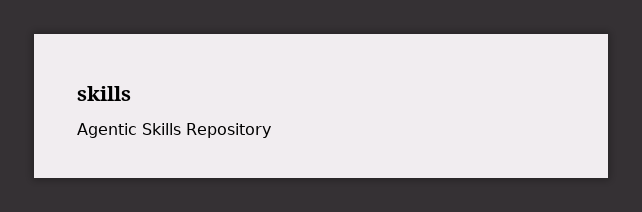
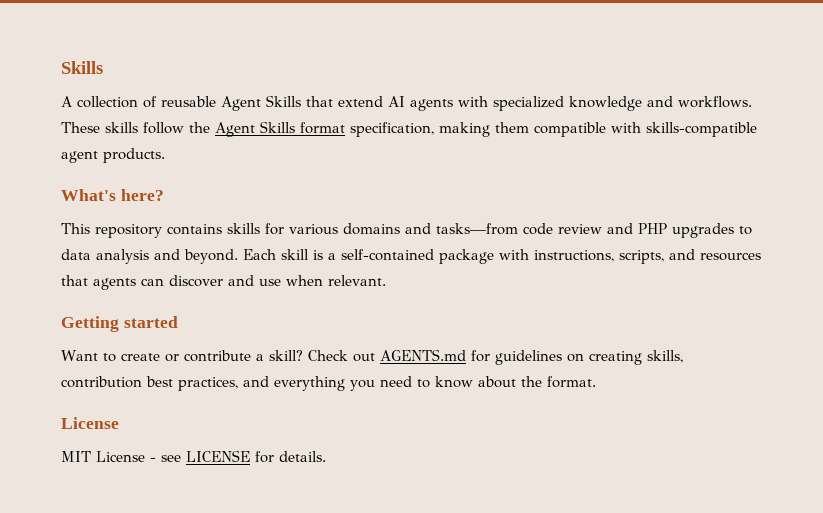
[77,86,131,101] [77,123,271,138] skills // Agentic Skills Repository -> [61,61,103,74] [61,95,752,111] [61,121,757,137] [61,148,165,163] [61,189,164,201] [61,223,752,238] [61,249,761,264] [61,275,386,290] [61,316,178,332] [61,349,683,365] [61,376,596,391] [61,417,119,429] [61,450,326,463] Skills // A collection of reusable Agent Skills that extend AI agents with specialized knowledge and workflows. These skills follow the Agent Skills format specification, making them compatible with skills-compatible agent products. // What's here? // This repository contains skills for various domains and tasks—from code review and PHP upgrades to data analysis and beyond. Each skill is a self-contained package with instructions, scripts, and resources that agents can discover and use when relevant. // Getting started // Want to create or contribute a skill? Check out AGENTS.md for guidelines on creating skills, contribution best practices, and everything you need to know about the format. // License // MIT License - see LICENSE for details.

